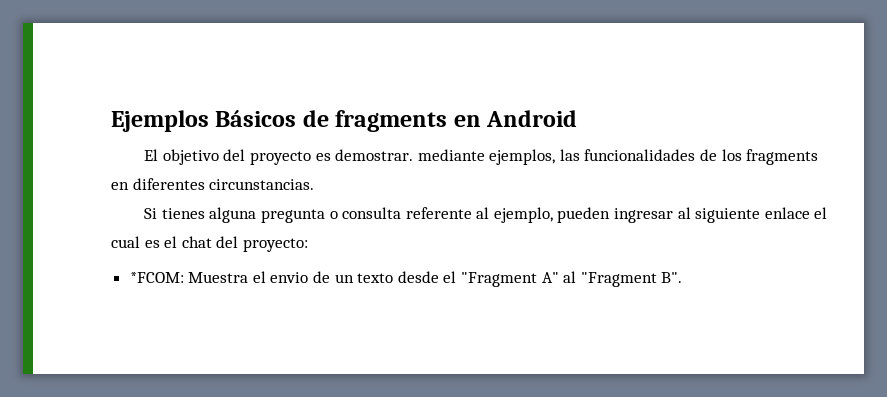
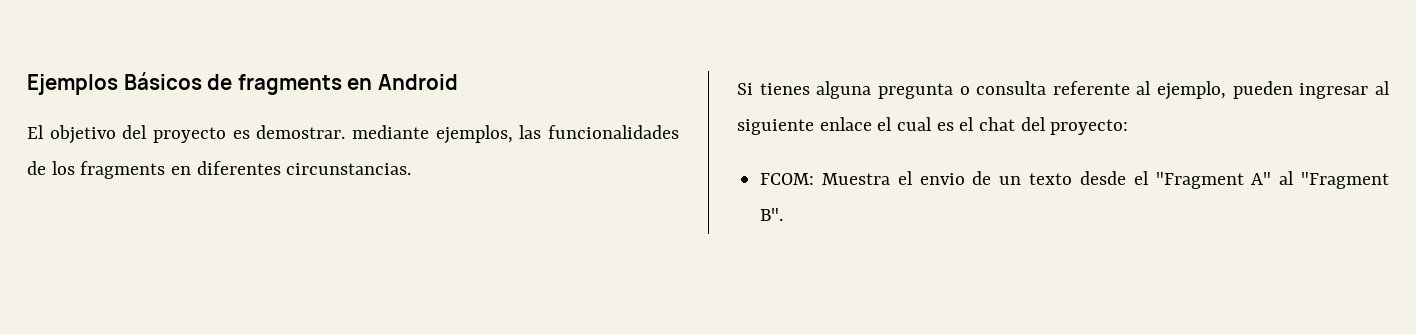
[129,272,184,283] *FCOM: -> [760,173,815,185] FCOM:

